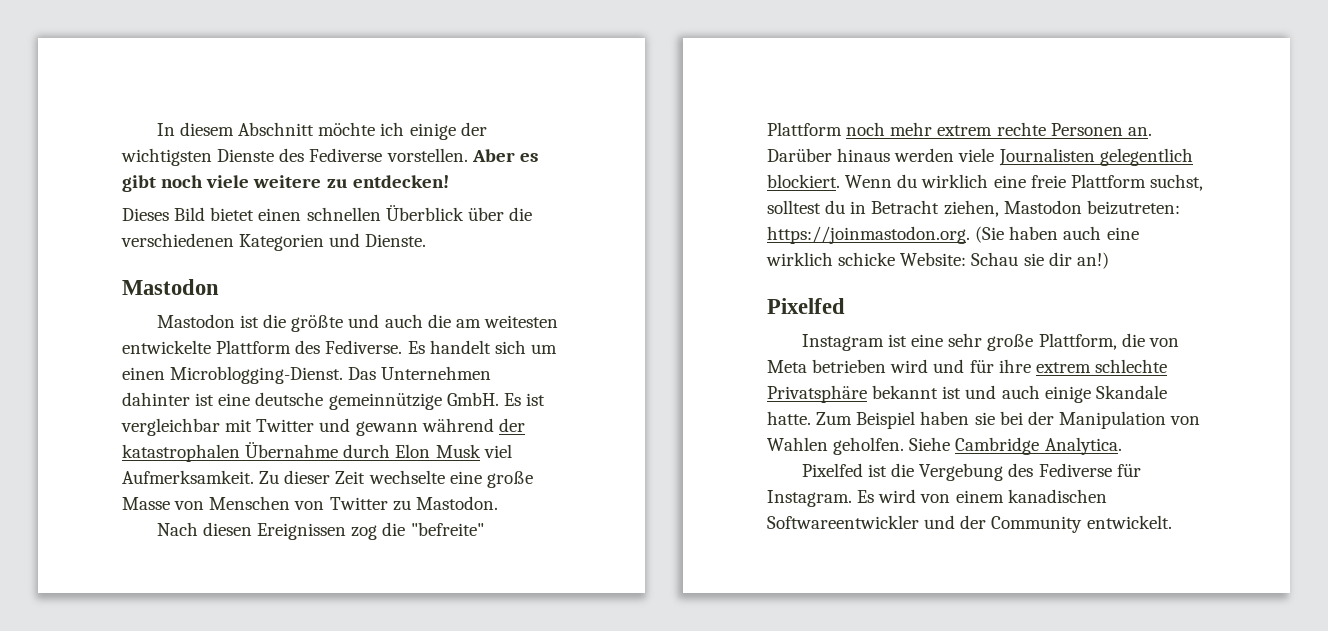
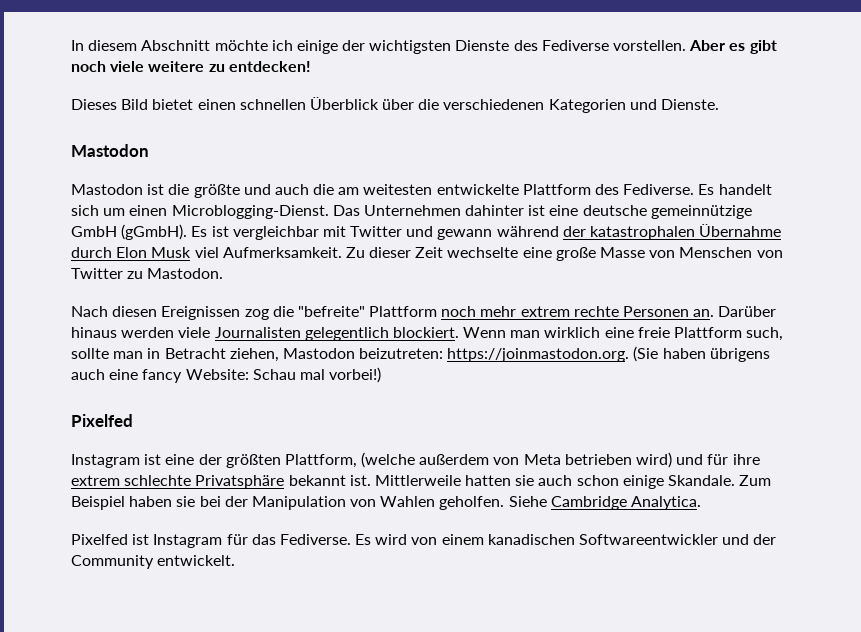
[446,392,499,406] GmbH. -> [71,224,188,240] GmbH (gGmbH).
[897,174,918,188] du -> [510,330,541,338] man
[1149,174,1203,191] [767,200,846,214] suchst, solltest du -> [746,327,784,341] [71,348,144,359] such, sollte man
(1059, 233) none -> [709,348,770,362] übrigens
[766,252,1109,269] wirklich schicke Website: Schau sie dir an!) -> [142,367,382,383] fancy Website: Schau mal vorbei!)
[948,333,1145,351] sehr große Plattform, die -> [198,452,490,468] der größten Plattform, (welche außerdem
[890,359,929,373] wird -> [636,452,673,468] wird)
[942,385,1167,403] [767,411,811,425] ist und auch einige Skandale hatte. -> [349,475,736,489] ist. Mittlerweile hatten sie auch schon einige Skandale.
[891,463,1141,481] [767,490,852,507] die Vergebung des Fediverse für Instagram. -> [153,534,351,548] Instagram für das Fediverse.

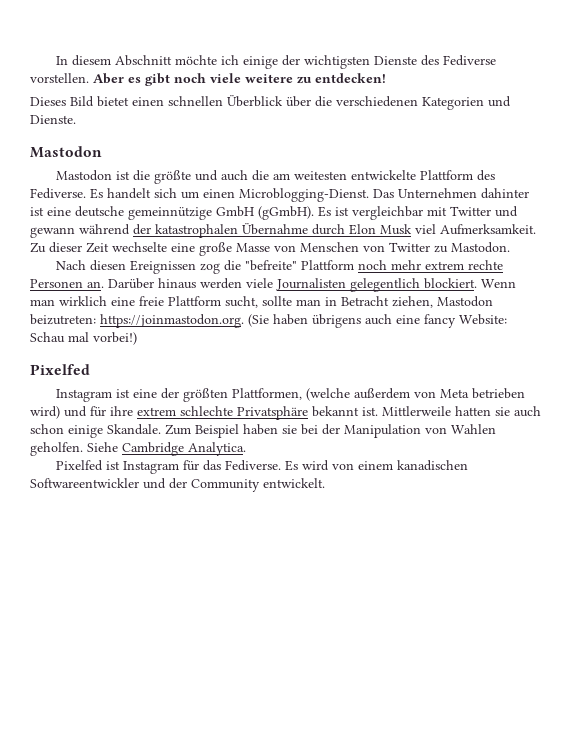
[746,327,784,341] such, -> [225,296,258,308] sucht,
[284,454,357,468] Plattform, -> [232,388,303,400] Plattformen,

